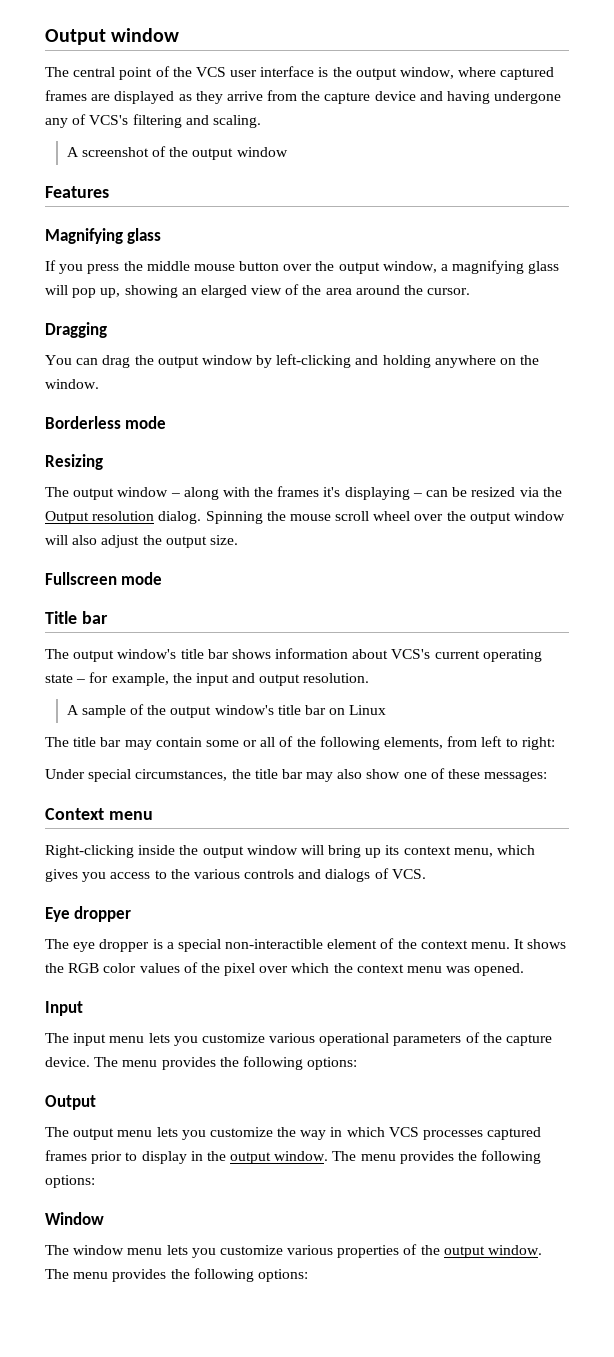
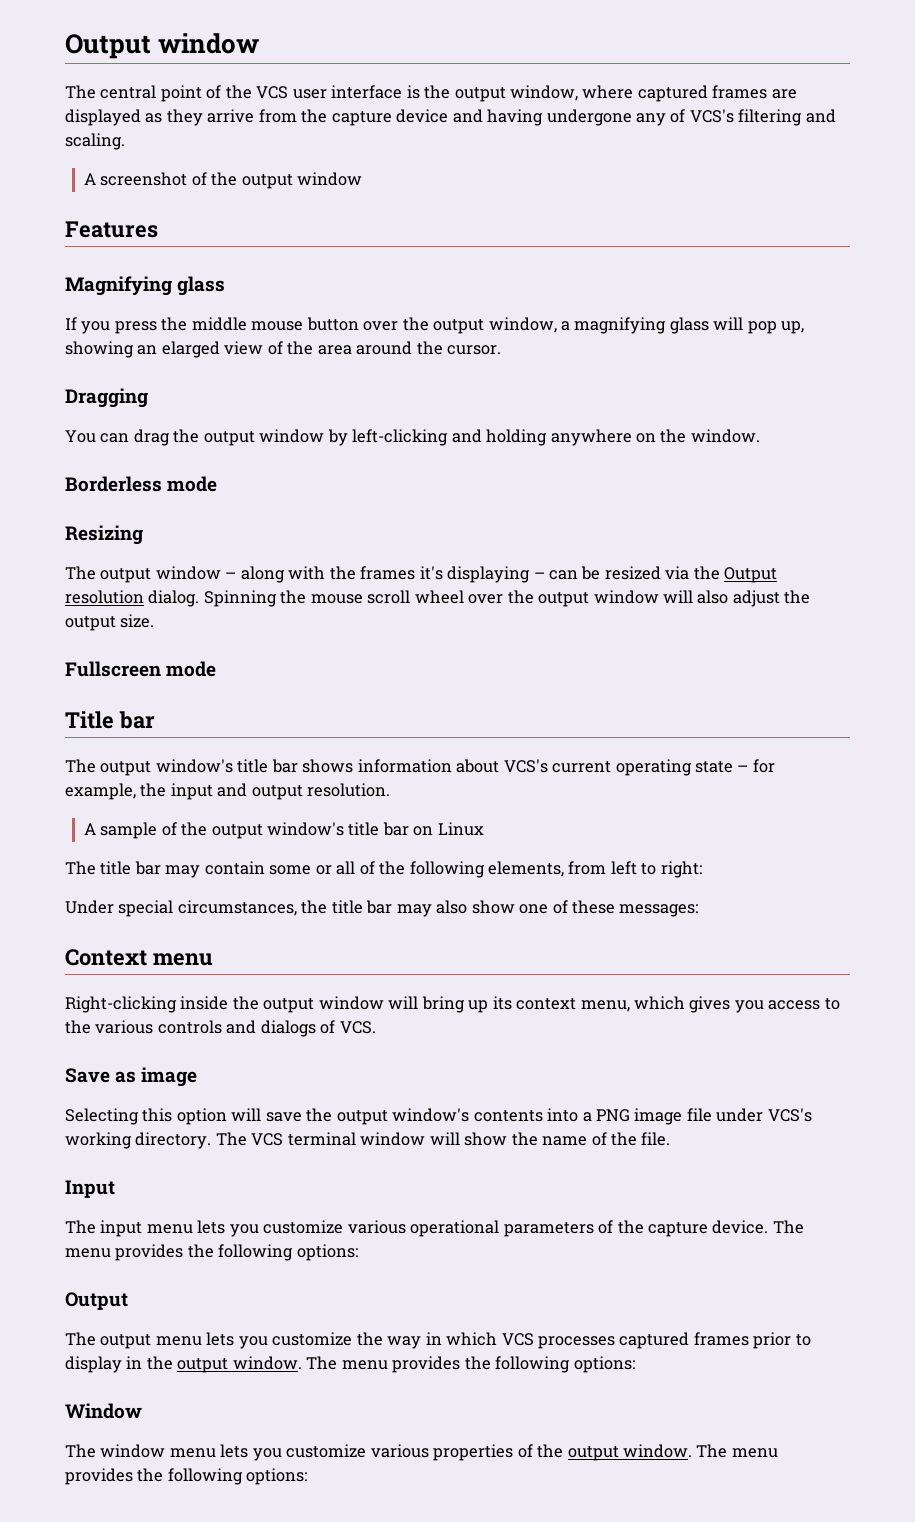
[45,906,132,922] [45,938,567,952] [45,962,525,976] Eye dropper // The eye dropper is a special non-interactible element of the context menu. It shows the RGB color values of the pixel over which the context menu was opened. -> [65,1067,198,1087] [65,1108,812,1125] [65,1132,671,1149] Save as image // Selecting this option will save the output window's contents into a PNG image file under VCS's working directory. The VCS terminal window will show the name of the file.

